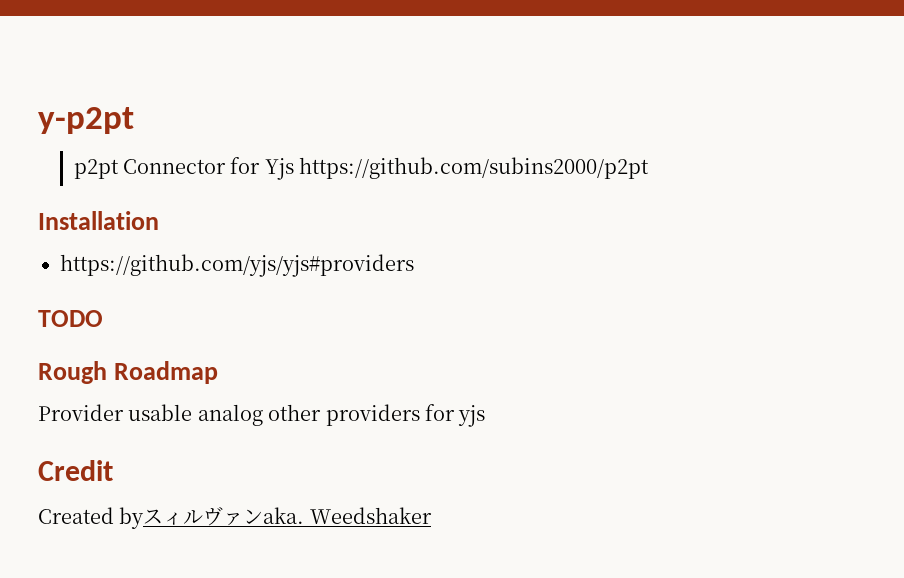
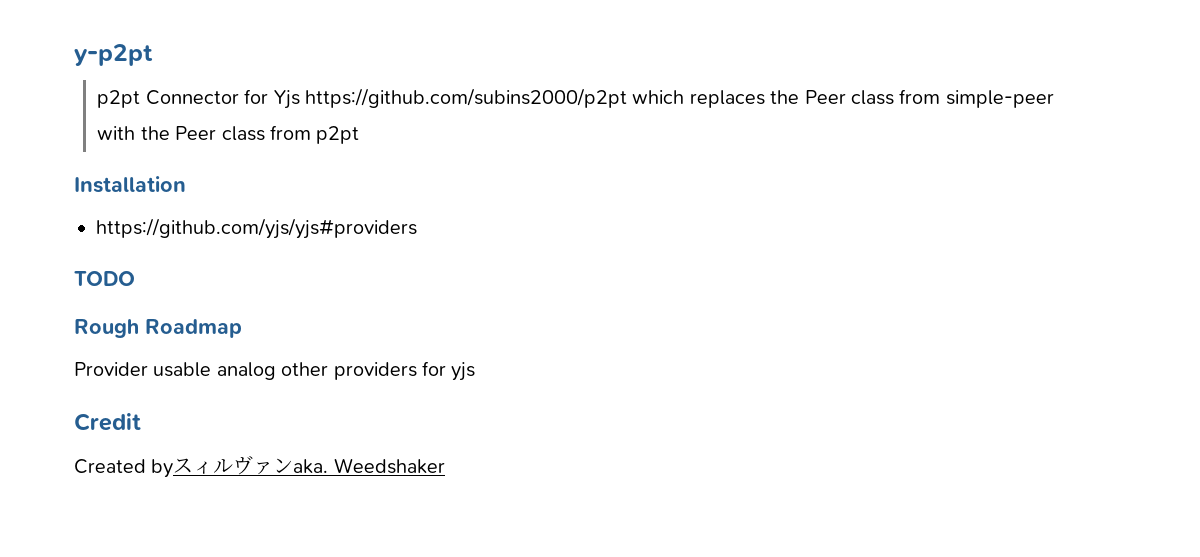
(650, 168) none -> [632,89,1054,108] [97,125,360,144] which replaces the Peer class from simple-peer with the Peer class from p2pt

